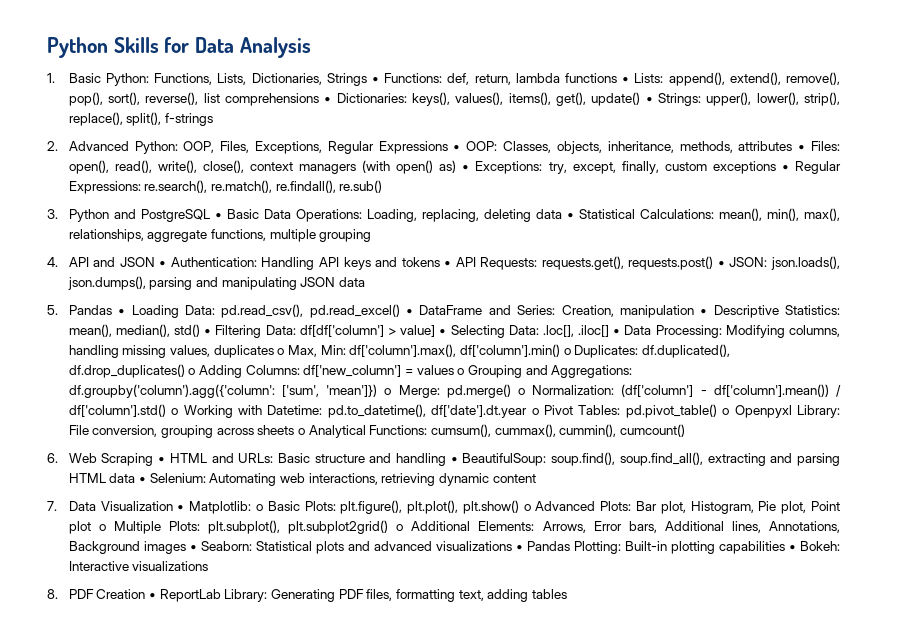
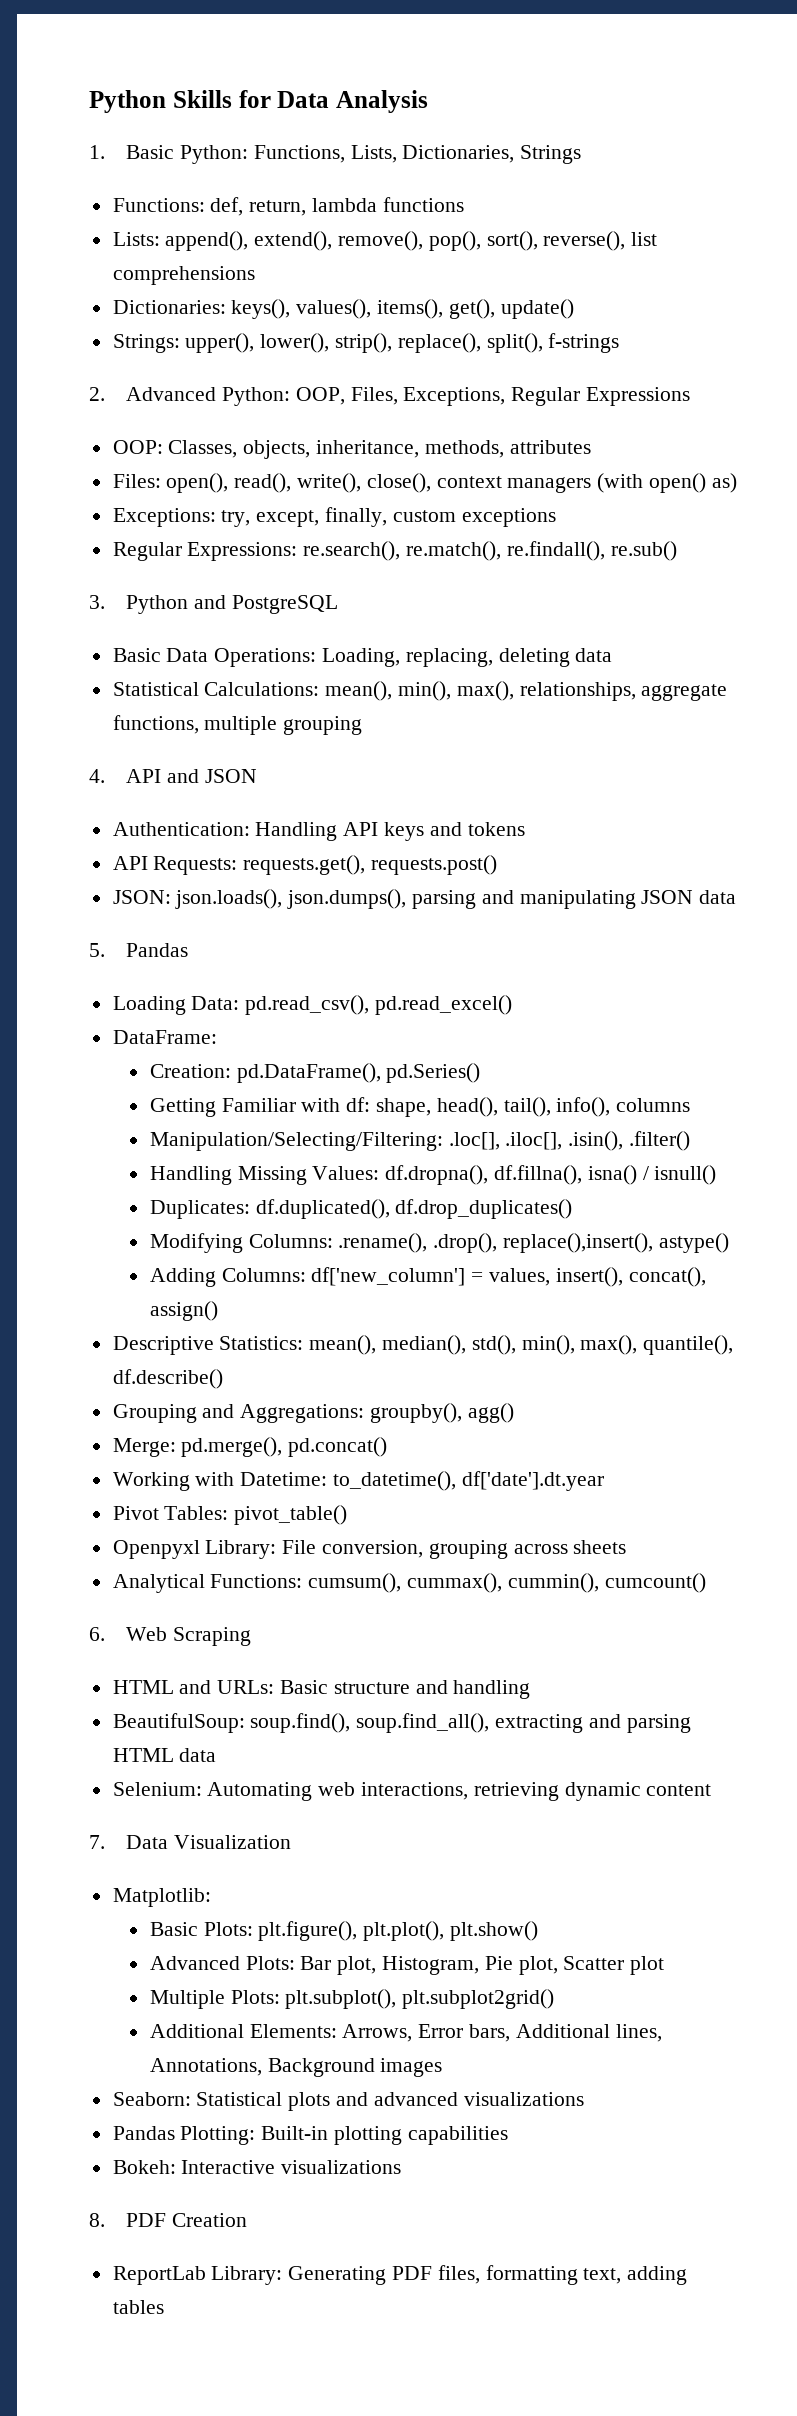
[371,77,379,83] • -> (582, 154) //
[622,77,630,83] • -> (464, 204) //
[324,97,332,103] • -> (255, 275) //
[645,97,653,103] • -> (574, 309) //
[453,145,461,151] • -> (690, 396) //
[798,145,806,151] • -> (591, 447) //
[462,165,470,171] • -> (737, 483) //
[781,165,789,171] • -> (556, 517) //
[214,213,222,219] • -> (338, 604) //
[566,213,574,219] • -> (613, 655) //
[159,261,167,267] • -> (257, 776) //
[444,261,452,267] • -> (525, 829) //
[717,261,725,267] • -> (498, 865) //
[118,309,126,315] • -> (189, 950) //
[406,305,840,318] [68,324,841,338] [68,344,730,358] [68,364,633,378] [68,384,842,398] [68,404,179,417] • DataFrame and Series: Creation, manipulation • Descriptive Statistics: mean(), median(), std() • Filtering Data: df[df['column'] > value] • Selecting Data: .loc[], .iloc[] • Data Processing: Modifying columns, handling missing values, duplicates o Max, Min: df['column'].max(), df['column'].min() o Duplicates: df.duplicated(), df.drop_duplicates() o Adding Columns: df['new_column'] = values o Grouping and Aggregations: df.groupby('column').agg({'column': ['sum', 'mean']}) o Merge: pd.merge() o Normalization: (df['column'] - df['column'].mean()) / df['column'].std() o -> [112,1030,217,1044] [149,1063,481,1083] [149,1097,691,1117] [149,1131,690,1151] [149,1165,717,1185] [149,1199,573,1219] [149,1233,729,1253] [149,1267,706,1287] [149,1301,218,1321] [112,1335,734,1355] [112,1369,223,1389] [112,1403,514,1423] [112,1437,388,1457] // DataFrame: // Creation: pd.DataFrame(), pd.Series() // Getting Familiar with df: shape, head(), tail(), info(), columns // Manipulation/Selecting/Filtering: .loc[], .iloc[], .isin(), .filter() // Handling Missing Values: df.dropna(), df.fillna(), isna() / isnull() // Duplicates: df.duplicated(), df.drop_duplicates() // Modifying Columns: .rename(), .drop(), replace(),insert(), astype() // Adding Columns: df['new_column'] = values, insert(), concat(), assign() // Descriptive Statistics: mean(), median(), std(), min(), max(), quantile(), df.describe() // Grouping and Aggregations: groupby(), agg() // Merge: pd.merge(), pd.concat() //
[327,404,426,418] pd.to_datetime(), -> [333,1471,457,1491] to_datetime(),
[531,408,539,415] o -> (604, 1481) //
[625,404,730,418] pd.pivot_table() o -> [234,1505,348,1525] pivot_table() //
[297,428,305,435] o -> (627, 1547) //
[158,457,166,463] • -> (251, 1636) //
[450,457,458,463] • -> (531, 1689) //
[139,477,147,483] • -> (217, 1755) //
[177,505,185,511] • -> (291, 1842) //
[255,504,263,511] o -> (211, 1897) //
[523,504,531,511] o -> (538, 1931) //
[811,501,840,511] Point -> [563,1956,625,1970] Scatter
[98,524,106,531] o -> (665, 1965) //
[396,524,404,531] o -> (555, 1999) //
[189,545,197,551] • -> (443, 2067) //
[515,545,523,551] • -> (584, 2099) //
[788,545,796,551] • -> (508, 2135) //
[149,593,157,599] • -> (247, 2220) //

